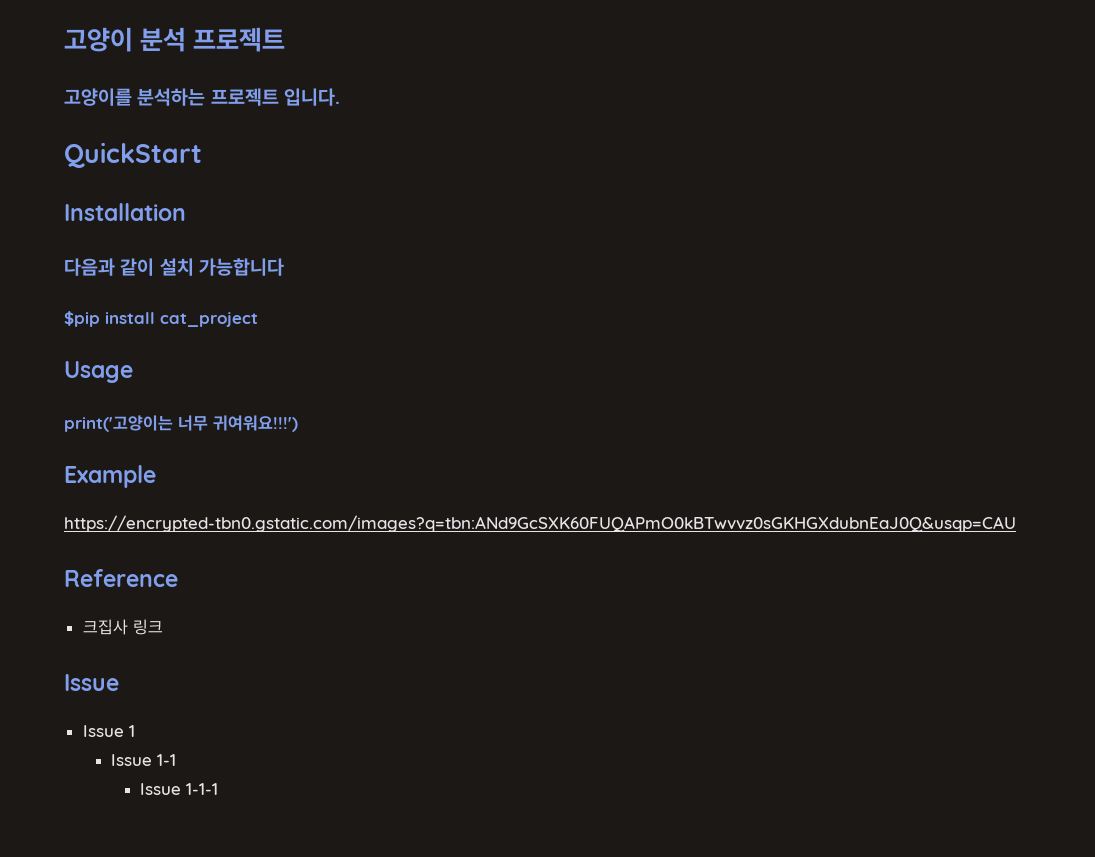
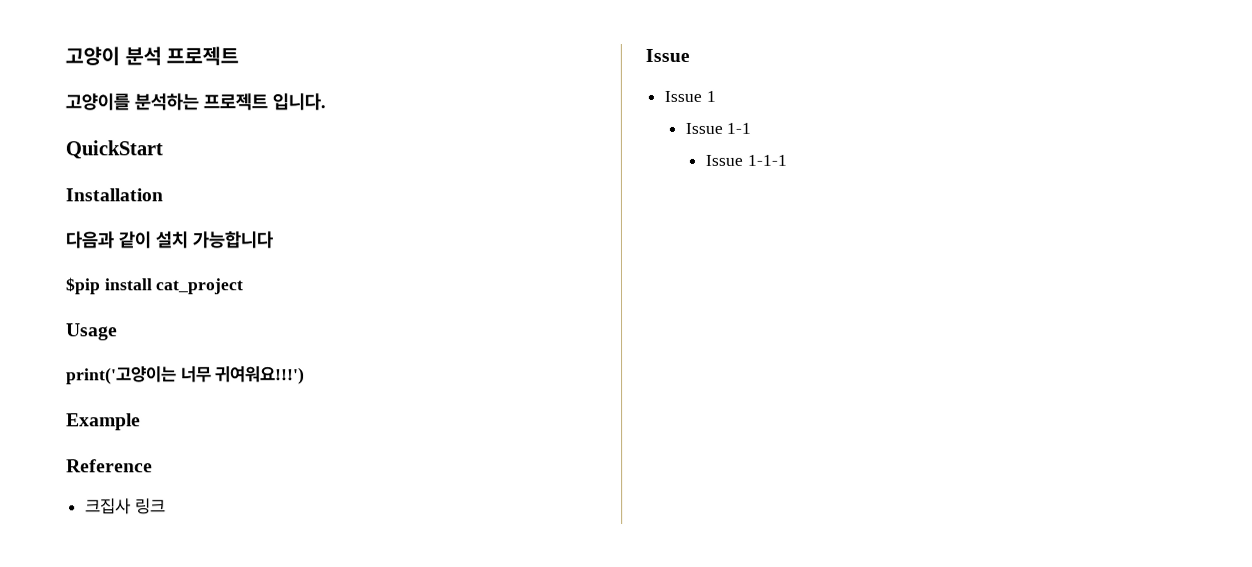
[64,515,1016,532] // https://encrypted-tbn0.gstatic.com/images?q=tbn:ANd9GcSXK60FUQAPmO0kBTwvvz0sGKHGXdubnEaJ0Q&usqp=CAU -> (141, 422) none

